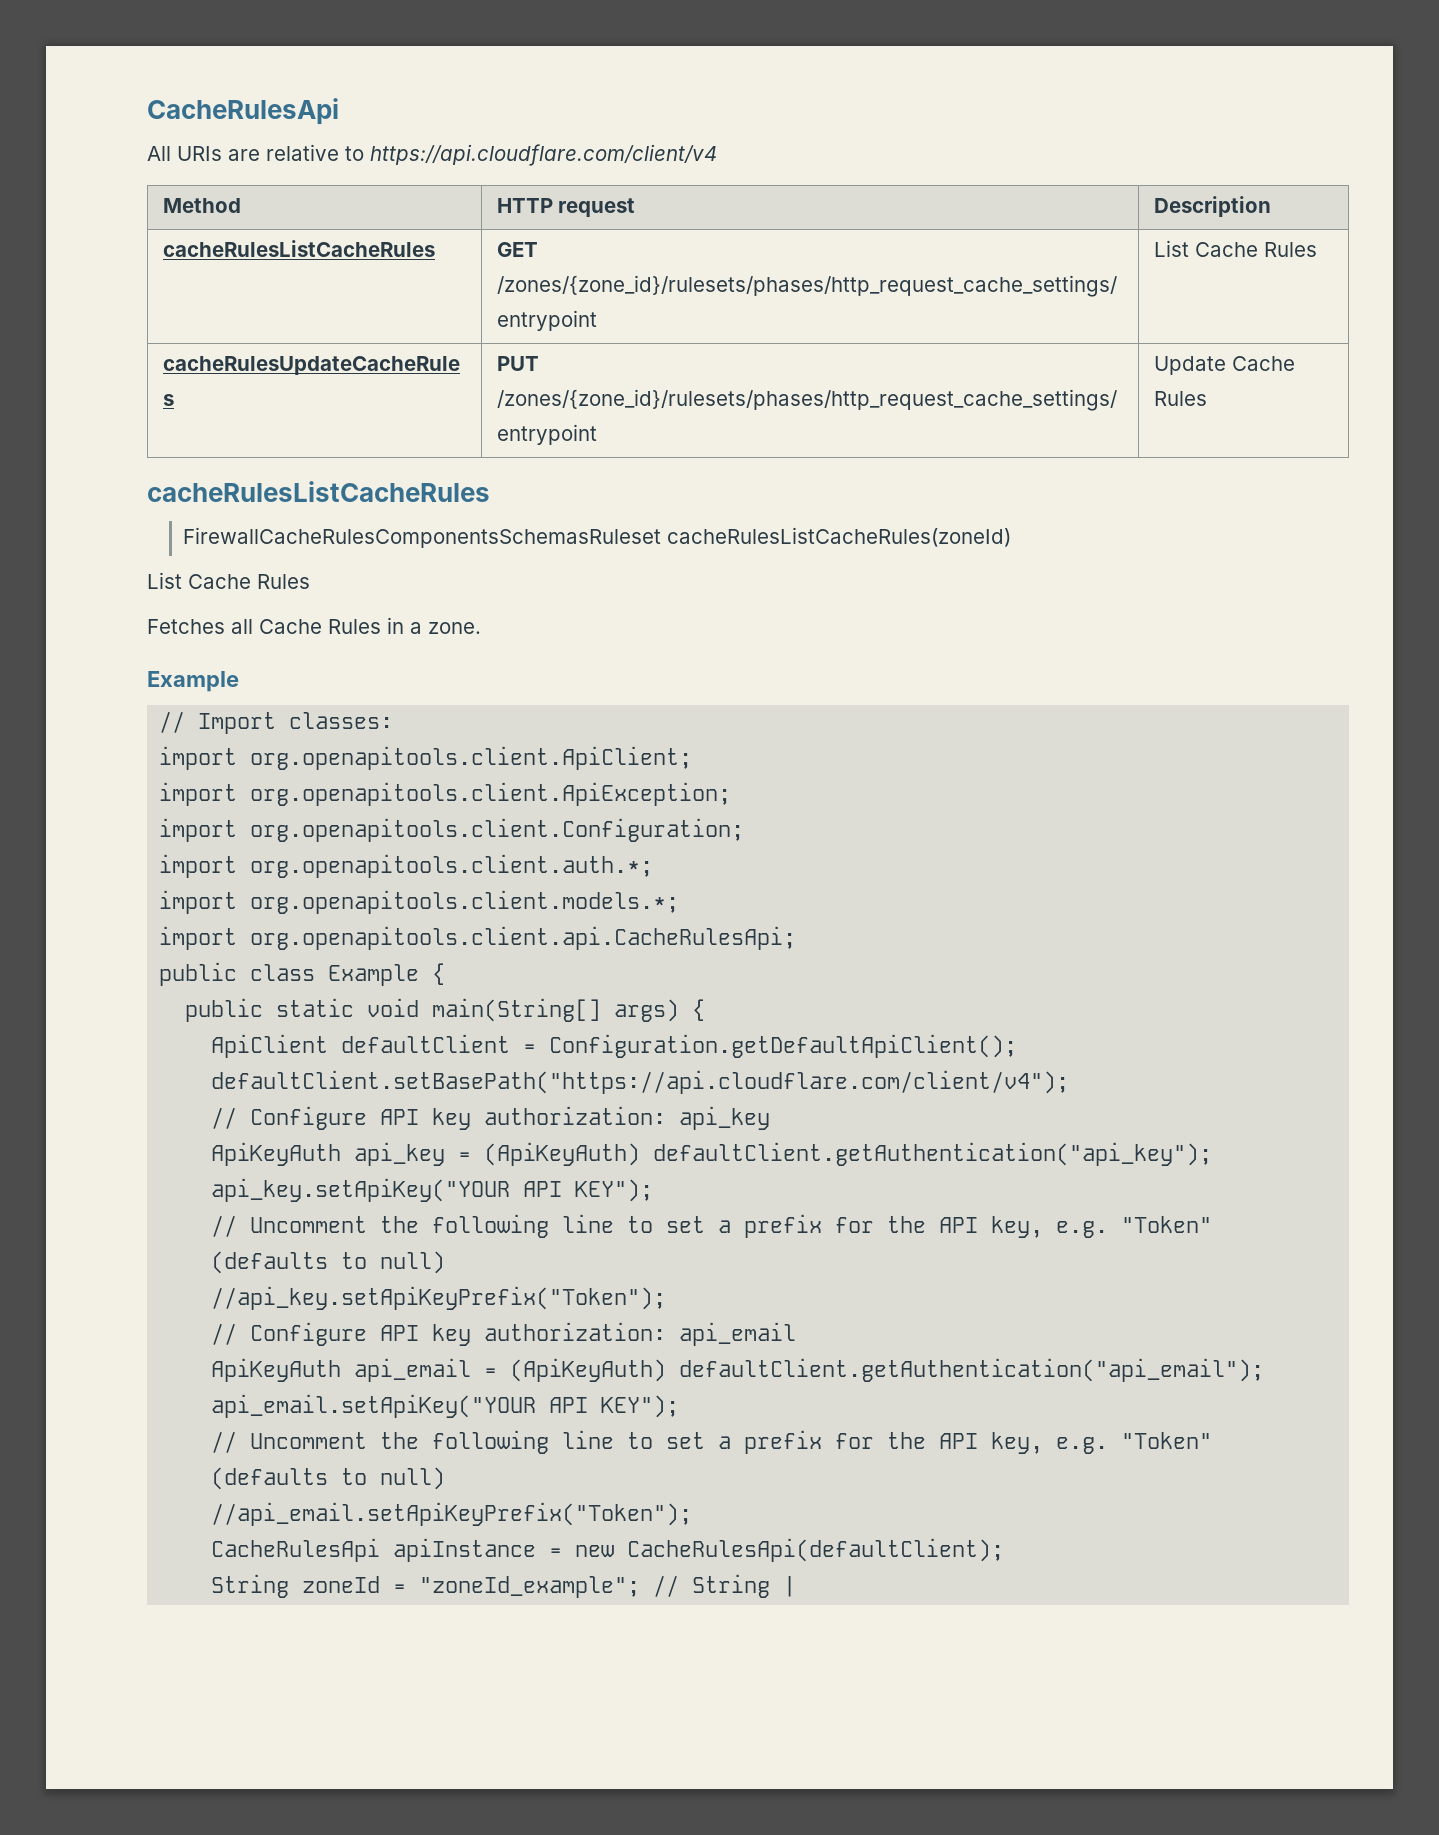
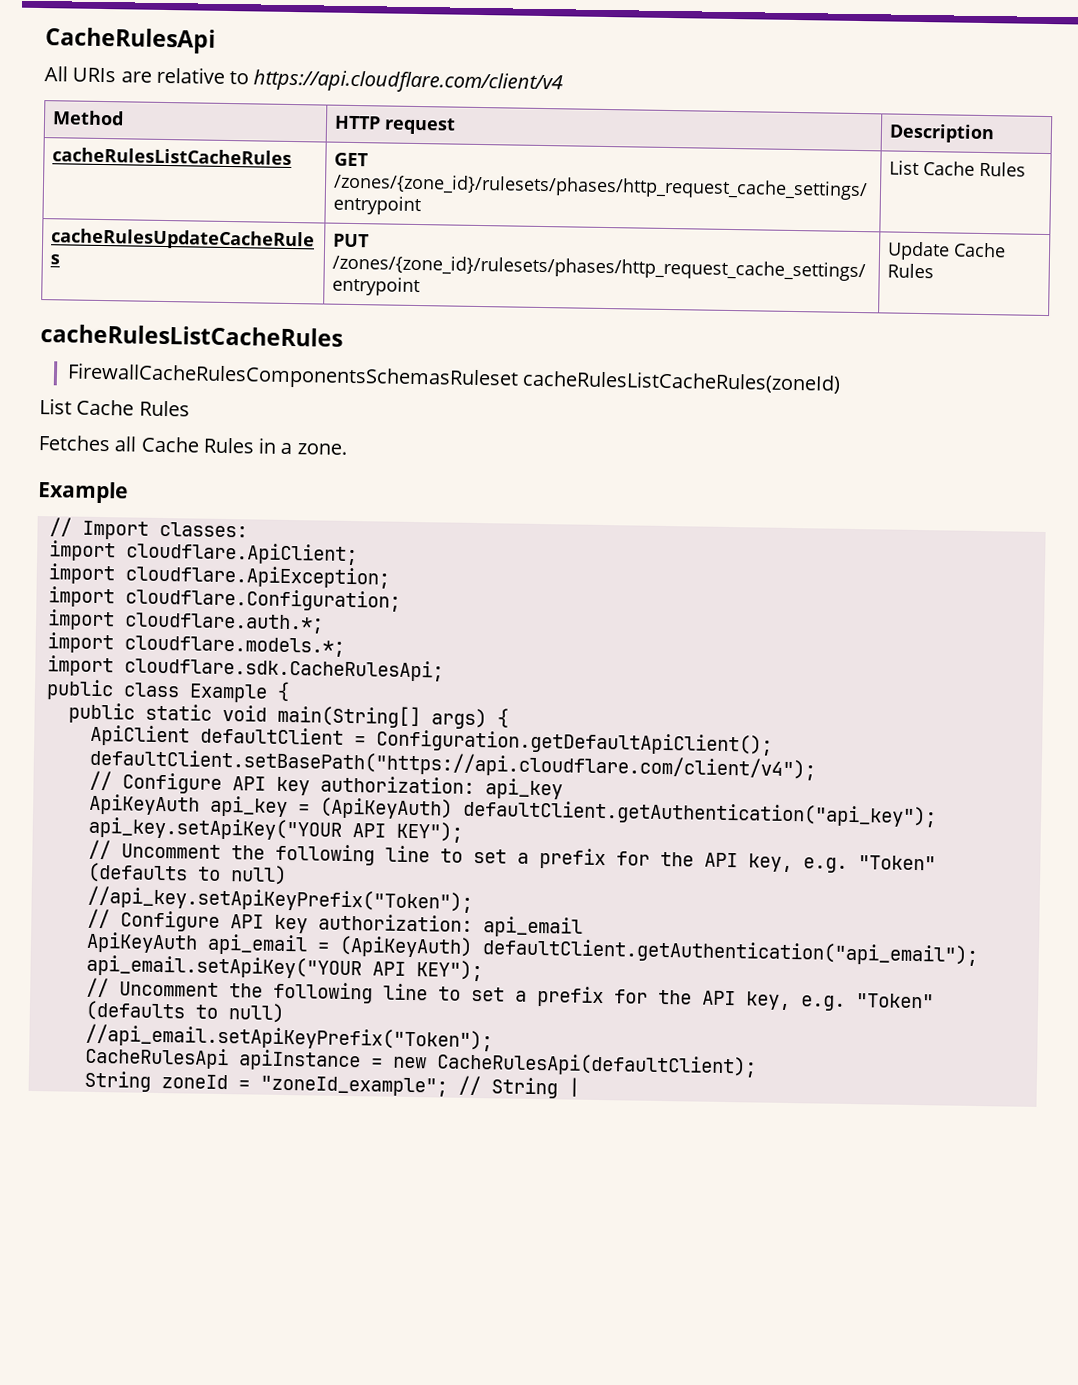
[250,746,693,770] [159,782,732,806] [159,818,745,842] [159,854,654,878] [159,890,680,914] [159,926,797,950] org.openapitools.client.ApiClient; // import org.openapitools.client.ApiException; // import org.openapitools.client.Configuration; // import org.openapitools.client.auth.*; // import org.openapitools.client.models.*; // import org.openapitools.client.api.CacheRulesApi; -> [125,541,358,566] [47,563,390,589] [47,586,401,612] [46,609,324,634] [46,632,345,657] [46,655,444,682] cloudflare.ApiClient; // import cloudflare.ApiException; // import cloudflare.Configuration; // import cloudflare.auth.*; // import cloudflare.models.*; // import cloudflare.sdk.CacheRulesApi;

